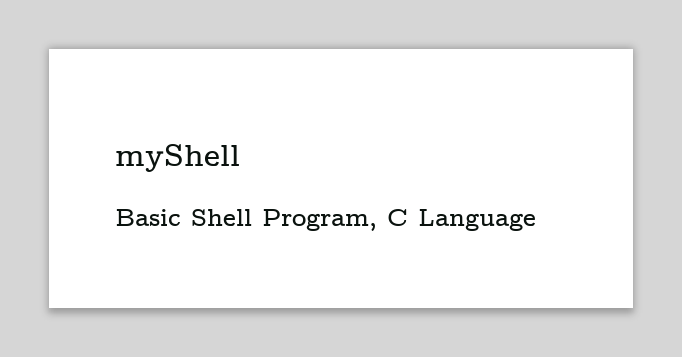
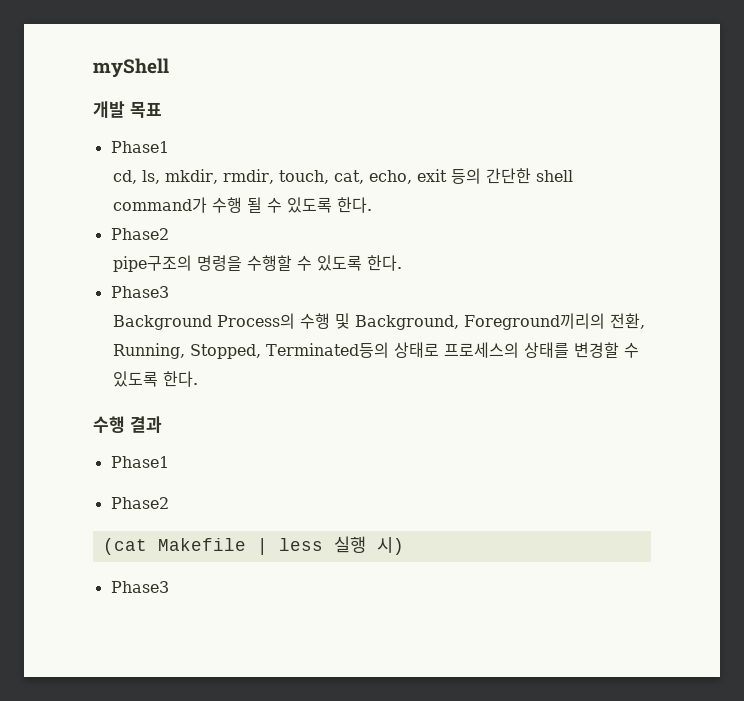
[115,209,536,231] Basic Shell Program, C Language -> [93,101,162,118] [110,141,169,153] [113,168,574,184] [113,197,373,213] [110,228,169,240] [113,255,403,272] [110,286,169,298] [113,313,646,330] [113,342,640,359] [113,371,199,387] [93,416,162,433] [110,456,169,468] [110,497,169,509] [102,536,404,555] [110,581,169,593] 개발 목표 // Phase1 // cd, ls, mkdir, rmdir, touch, cat, echo, exit 등의 간단한 shell command가 수행 될 수 있도록 한다. // Phase2 // pipe구조의 명령을 수행할 수 있도록 한다. // Phase3 // Background Process의 수행 및 Background, Foreground끼리의 전환, Running, Stopped, Terminated등의 상태로 프로세스의 상태를 변경할 수 있도록 한다. // 수행 결과 // Phase1 // Phase2 // (cat Makefile | less 실행 시) // Phase3

